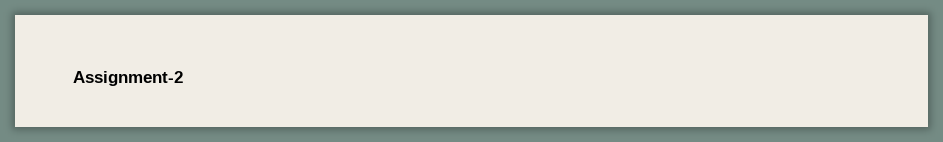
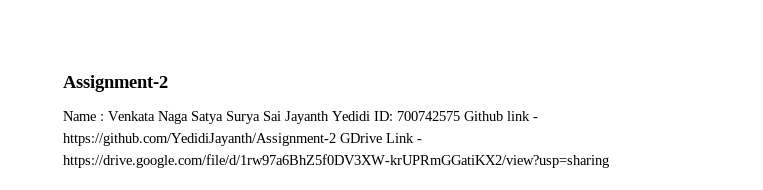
(183, 78) none -> [63,111,538,124] [63,133,422,146] [63,154,609,168] // Name : Venkata Naga Satya Surya Sai Jayanth Yedidi ID: 700742575 Github link - https://github.com/YedidiJayanth/Assignment-2 GDrive Link - https://drive.google.com/file/d/1rw97a6BhZ5f0DV3XW-krUPRmGGatiKX2/view?usp=sharing

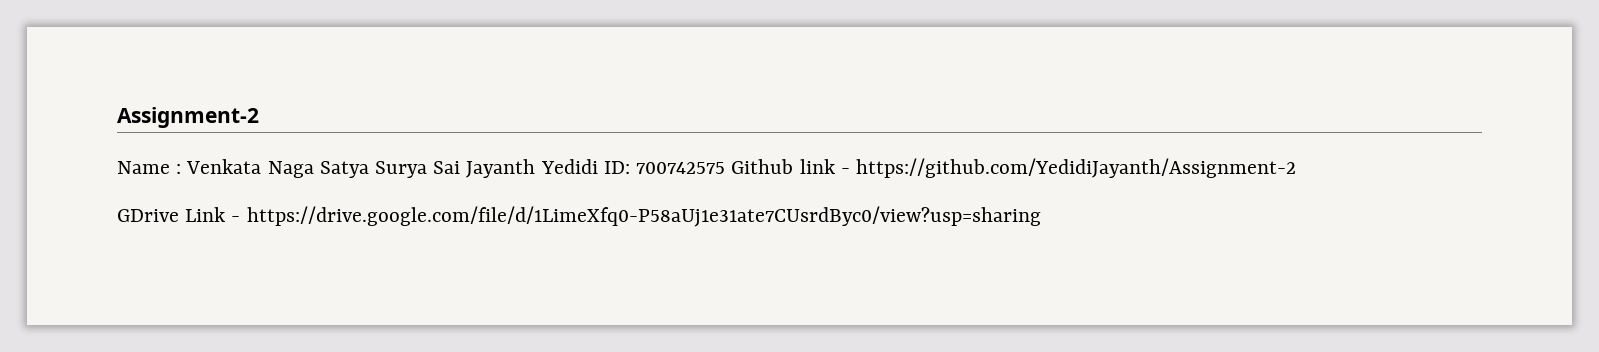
(336, 139) none -> (1296, 168) //
[63,154,609,168] https://drive.google.com/file/d/1rw97a6BhZ5f0DV3XW-krUPRmGGatiKX2/view?usp=sharing -> [246,206,1041,227] https://drive.google.com/file/d/1LimeXfq0-P58aUj1e31ate7CUsrdByc0/view?usp=sharing

